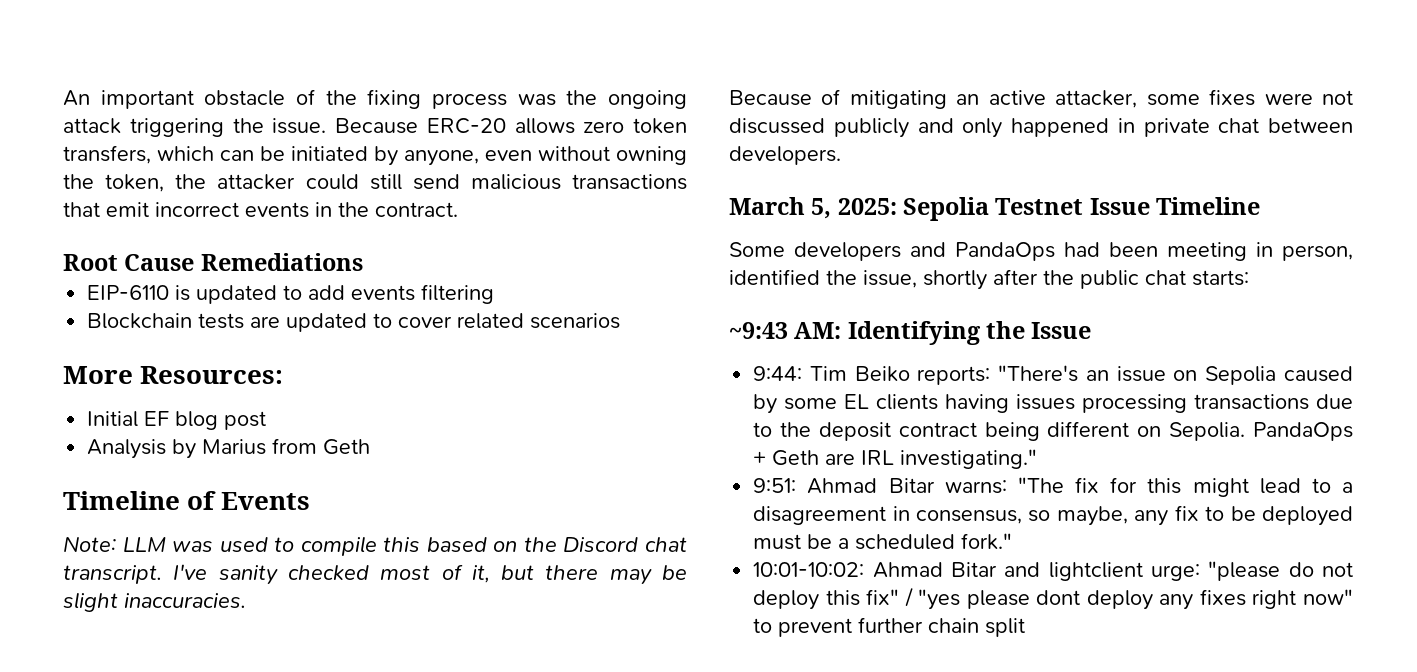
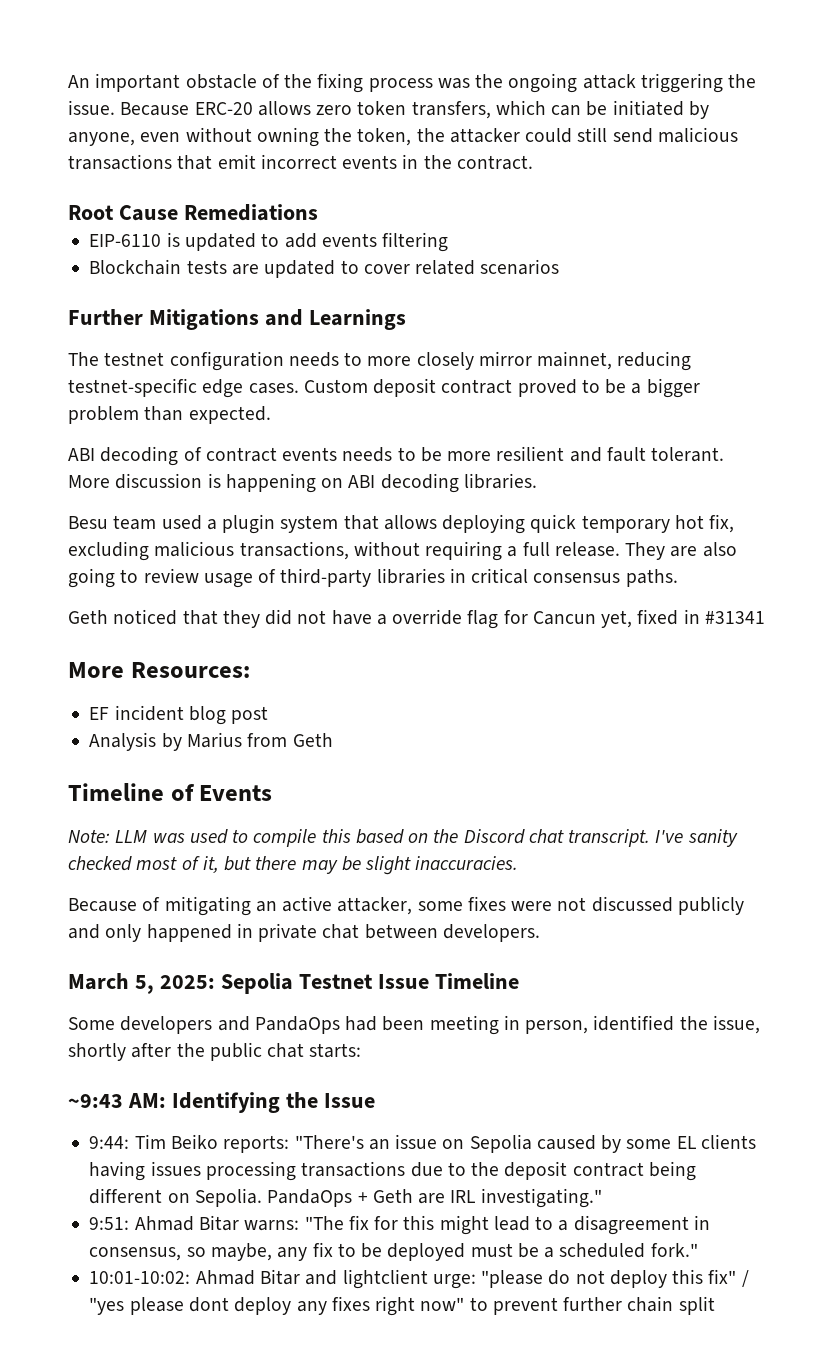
(621, 321) none -> [68,309,406,330] [68,351,692,371] [68,378,700,398] [68,406,271,424] [68,446,725,466] [68,473,537,493] [68,514,735,534] [68,541,737,561] [68,568,678,588] [68,609,765,629] // Further Mitigations and Learnings // The testnet configuration needs to more closely mirror mainnet, reducing testnet-specific edge cases. Custom deposit contract proved to be a bigger problem than expected. // ABI decoding of contract events needs to be more resilient and fault tolerant. More discussion is happening on ABI decoding libraries. // Besu team used a plugin system that allows deploying quick temporary hot fix, excluding malicious transactions, without requiring a full release. They are also going to review usage of third-party libraries in critical consensus paths. // Geth noticed that they did not have a override flag for Cancun yet, fixed in #31341
[87,411,170,427] Initial EF -> [89,705,184,721] EF incident

